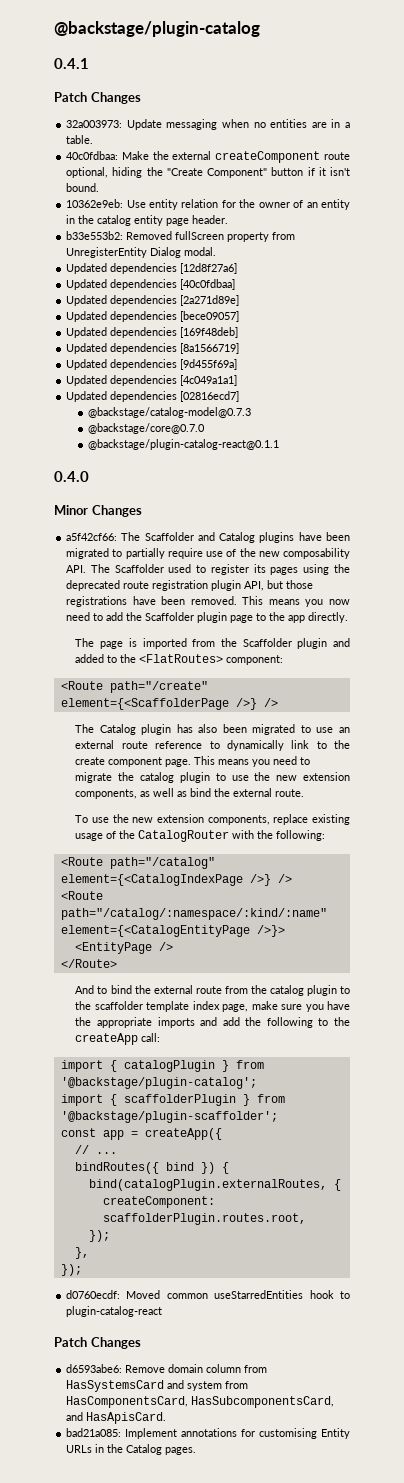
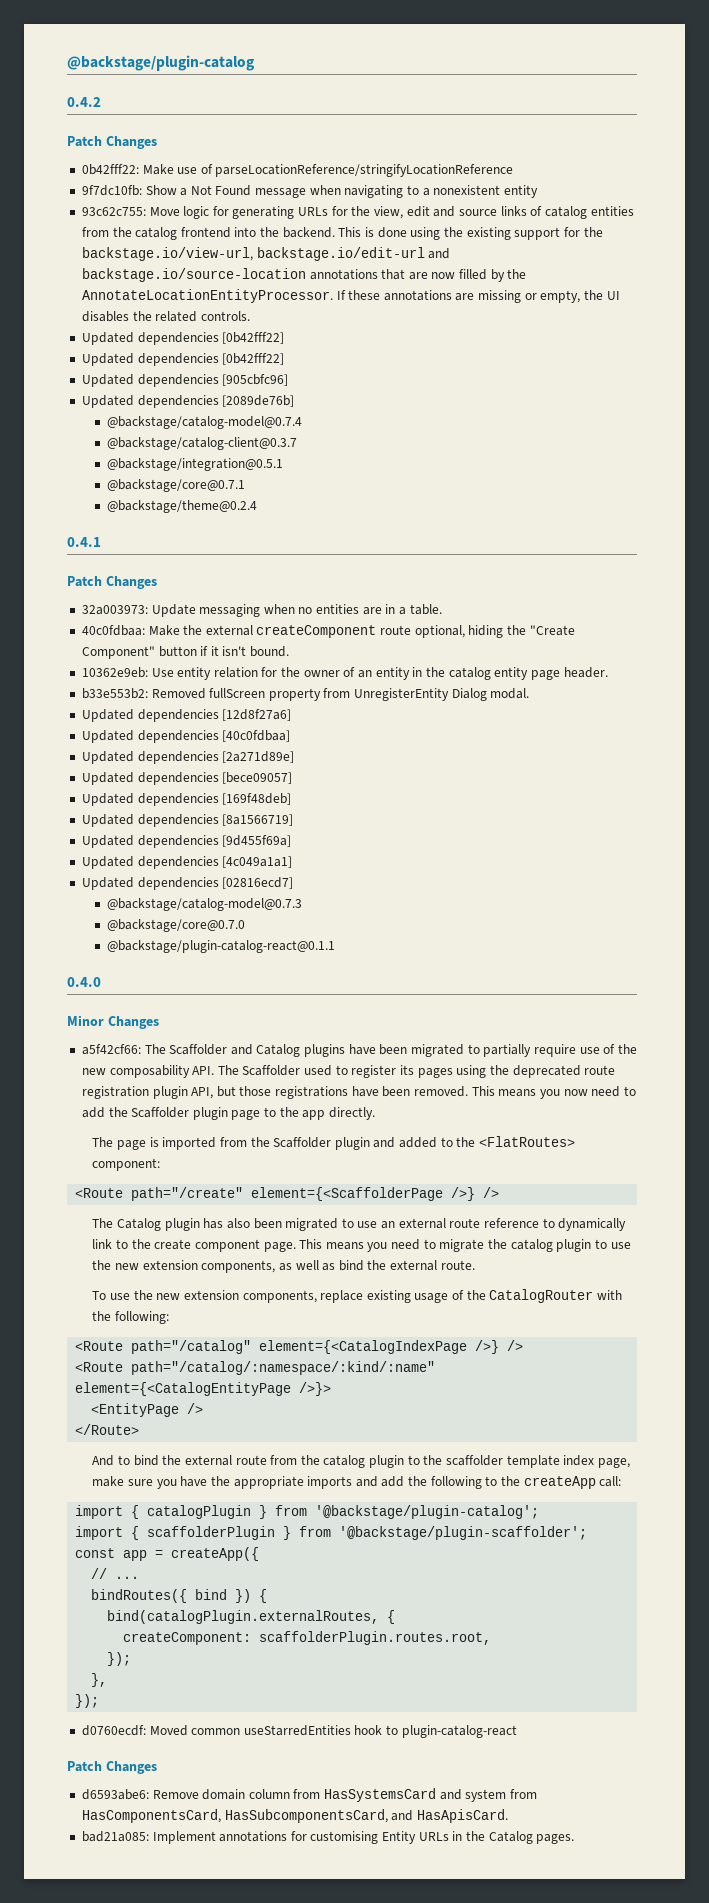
(260, 29) none -> [67,97,101,107] [67,136,157,149] [81,164,514,177] [81,185,538,198] [81,206,634,219] [81,227,603,240] [81,247,451,261] [81,268,527,282] [81,289,620,303] [81,311,250,322] [81,332,285,345] [81,353,285,366] [81,374,289,387] [81,395,295,408] [107,416,303,429] [107,437,298,450] [107,458,284,471] [107,479,246,492] [107,500,258,513] // 0.4.2 // Patch Changes // 0b42fff22: Make use of parseLocationReference/stringifyLocationReference // 9f7dc10fb: Show a Not Found message when navigating to a nonexistent entity // 93c62c755: Move logic for generating URLs for the view, edit and source links of catalog entities from the catalog frontend into the backend. This is done using the existing support for the backstage.io/view-url, backstage.io/edit-url and backstage.io/source-location annotations that are now filled by the AnnotateLocationEntityProcessor. If these annotations are missing or empty, the UI disables the related controls. // Updated dependencies [0b42fff22] // Updated dependencies [0b42fff22] // Updated dependencies [905cbfc96] // Updated dependencies [2089de76b] // @backstage/catalog-model@0.7.4 // @backstage/catalog-client@0.3.7 // @backstage/integration@0.5.1 // @backstage/core@0.7.1 // @backstage/theme@0.2.4

